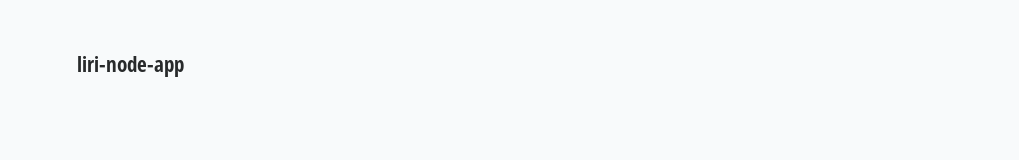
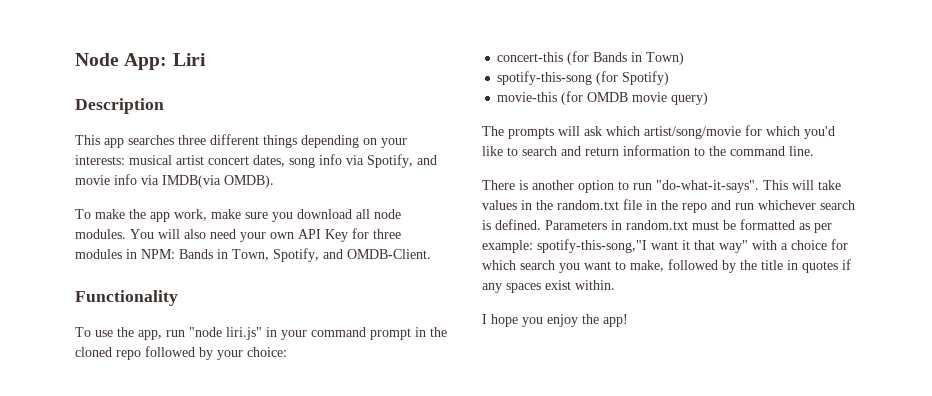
[77,56,184,77] liri-node-app -> [75,53,206,70] [75,98,164,114] [75,134,407,148] [75,154,437,168] [75,174,274,188] [75,209,401,222] [75,228,401,242] [75,248,431,262] [75,290,178,306] [75,327,447,340] [75,346,287,360] [497,51,685,65] [497,71,670,85] [497,91,709,105] [482,125,835,139] [482,145,814,156] [482,180,841,193] [482,199,855,213] [482,219,832,233] [482,239,848,253] [482,259,851,273] [482,280,615,293] [482,314,628,327] Node App: Liri // Description // This app searches three different things depending on your interests: musical artist concert dates, song info via Spotify, and movie info via IMDB(via OMDB). // To make the app work, make sure you download all node modules. You will also need your own API Key for three modules in NPM: Bands in Town, Spotify, and OMDB-Client. // Functionality // To use the app, run "node liri.js" in your command prompt in the cloned repo followed by your choice: // concert-this (for Bands in Town) // spotify-this-song (for Spotify) // movie-this (for OMDB movie query) // The prompts will ask which artist/song/movie for which you'd like to search and return information to the command line. // There is another option to run "do-what-it-says". This will take values in the random.txt file in the repo and run whichever search is defined. Parameters in random.txt must be formatted as per example: spotify-this-song,"I want it that way" with a choice for which search you want to make, followed by the title in quotes if any spaces exist within. // I hope you enjoy the app!

